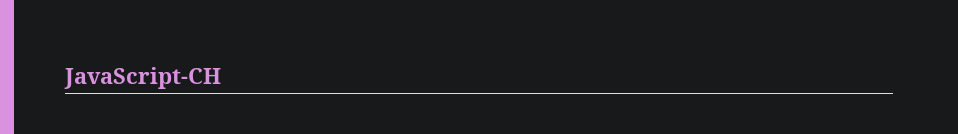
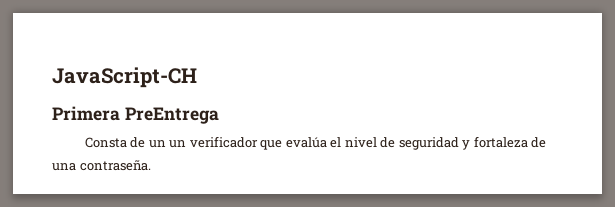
(221, 78) none -> [52,106,219,124] [84,136,547,150] [52,160,151,171] // Primera PreEntrega // Consta de un un verificador que evalúa el nivel de seguridad y fortaleza de una contraseña.

